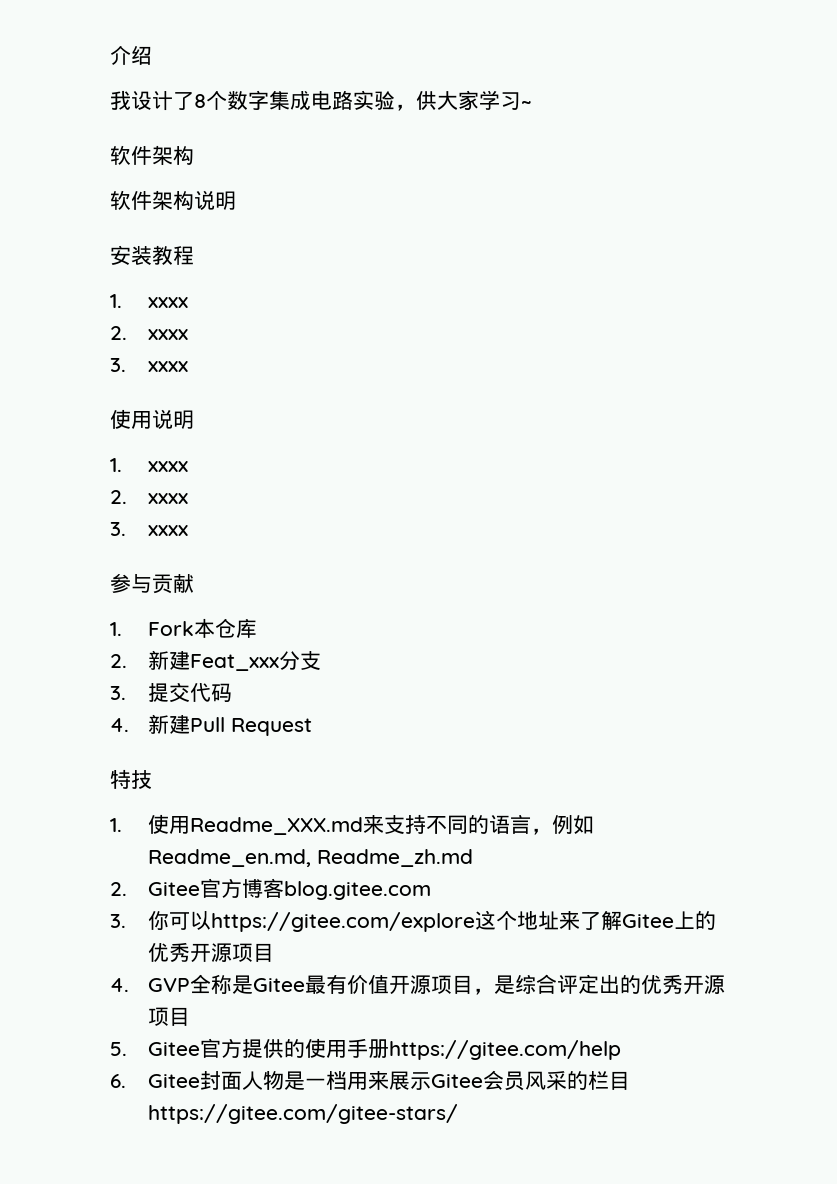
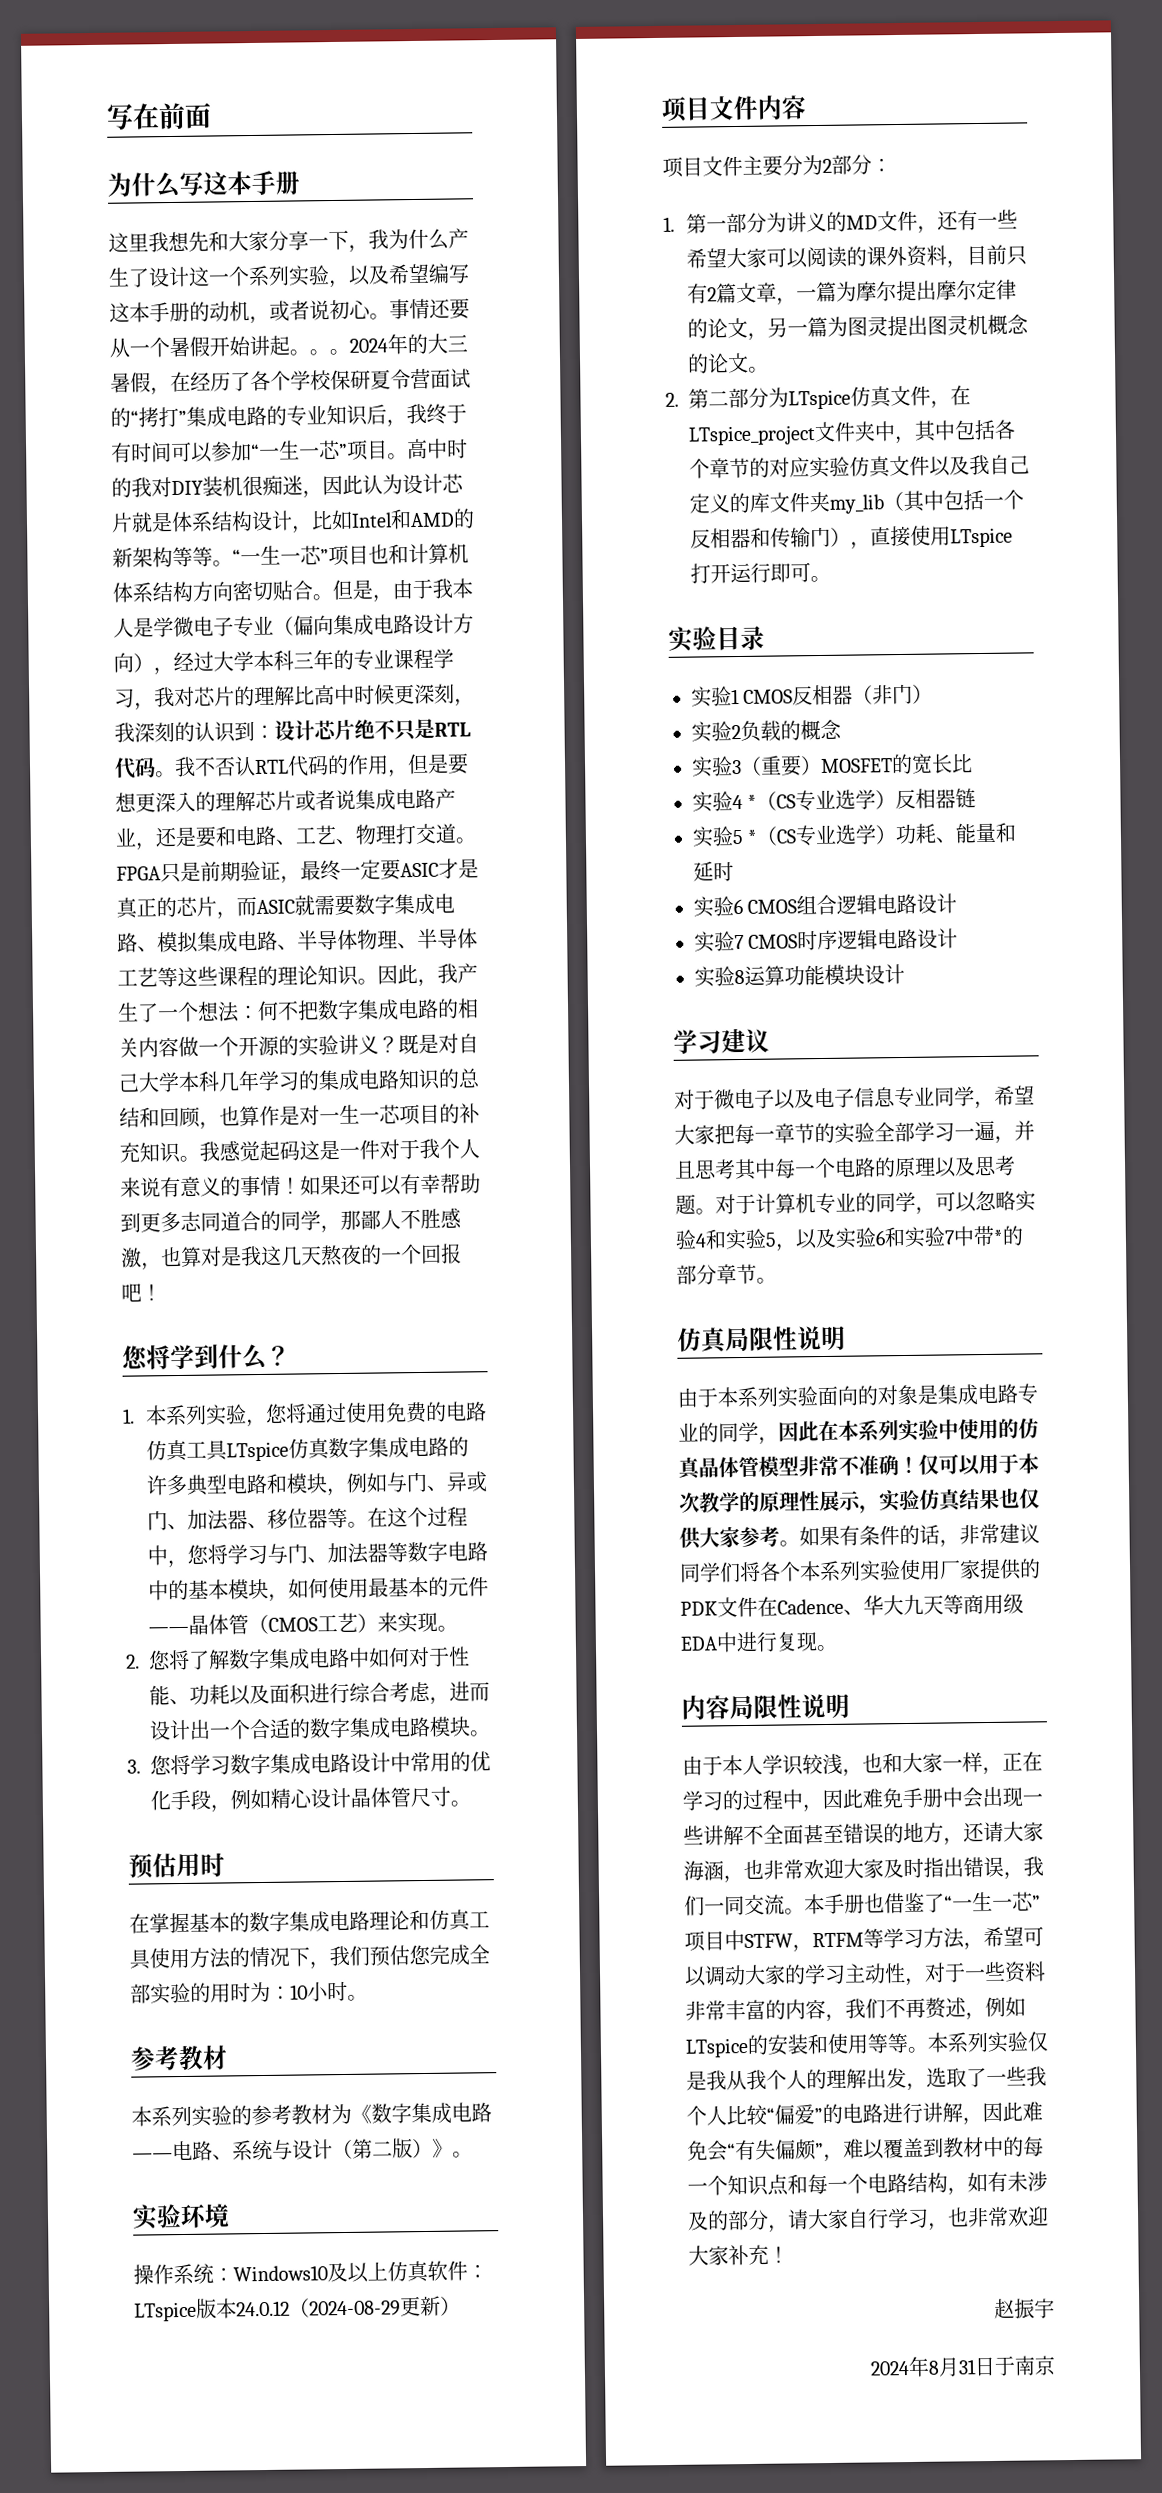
[110,46,152,65] [110,90,532,111] [110,145,194,165] [110,190,236,210] [110,245,194,265] [110,294,189,308] [110,326,189,340] [110,358,189,372] [110,409,194,429] [110,458,189,472] [110,490,189,504] [110,522,189,536] [110,573,194,594] [110,618,258,638] [110,650,322,671] [110,682,233,703] [110,714,313,736] [110,769,152,789] [110,814,595,835] [148,849,474,867] [110,878,432,900] [110,910,717,932] [148,942,275,963] [110,974,726,995] [148,1007,191,1026] [110,1038,622,1060] [110,1070,631,1091] [148,1104,459,1124] 介绍 // 我设计了8个数字集成电路实验，供大家学习~ // 软件架构 // 软件架构说明 // 安装教程 // 1. xxxx // 2. xxxx // 3. xxxx // 使用说明 // 1. xxxx // 2. xxxx // 3. xxxx // 参与贡献 // 1. Fork本仓库 // 2.新建Feat_xxx分支 // 3.提交代码 // 4.新建Pull Request // 特技 // 1.使用Readme_XXX.md来支持不同的语言，例如Readme_en.md, Readme_zh.md // 2. Gitee官方博客blog.gitee.com // 3.你可以https://gitee.com/explore这个地址来了解Gitee上的优秀开源项目 // 4. GVP全称是Gitee最有价值开源项目，是综合评定出的优秀开源项目 // 5. Gitee官方提供的使用手册https://gitee.com/help // 6. Gitee封面人物是一档用来展示Gitee会员风采的栏目https://gitee.com/gitee-stars/ -> [106,102,212,130] [107,170,300,199] [108,228,469,253] [108,263,470,289] [109,298,470,325] [109,333,468,358] [110,368,471,396] [110,403,467,428] [111,438,468,463] [111,473,464,499] [111,508,475,534] [112,543,469,568] [112,578,473,603] [113,613,474,638] [113,648,454,676] [114,683,475,711] [114,718,471,743] [114,753,469,779] [115,788,456,813] [115,823,476,851] [116,858,479,884] [116,893,455,920] [117,928,478,953] [117,963,478,988] [117,998,479,1023] [118,1033,479,1058] [118,1068,481,1093] [119,1103,480,1130] [119,1138,480,1164] [120,1173,481,1198] [120,1207,462,1234] [120,1243,462,1271] [121,1283,162,1302] [122,1343,291,1371] [122,1401,488,1428] [146,1436,470,1462] [146,1471,489,1497] [147,1506,469,1531] [147,1541,489,1569] [148,1576,490,1602] [148,1612,459,1635] [126,1646,471,1671] [149,1681,491,1706] [149,1716,492,1741] [127,1751,492,1776] [150,1786,472,1813] [128,1852,225,1879] [129,1909,490,1934] [129,1944,490,1970] [130,1980,368,2005] [130,2045,228,2071] [131,2102,492,2127] [132,2138,473,2161] [132,2203,230,2230] [133,2260,488,2285] [134,2295,461,2322] [661,95,807,122] [662,154,892,178] [663,209,1019,234] [686,244,1028,269] [687,279,1018,306] [687,314,1030,341] [687,352,770,374] [665,385,972,410] [688,419,1017,446] [689,454,1031,479] [689,489,1025,514] [690,525,1014,550] [690,562,832,584] [668,625,765,652] [691,683,934,708] [691,719,842,743] [691,753,973,778] [692,788,977,813] [692,822,1018,848] [693,861,734,882] [693,893,958,918] [694,928,959,953] [694,963,905,988] [673,1028,770,1054] [674,1085,1035,1110] [674,1120,1035,1145] [674,1155,1016,1181] [675,1190,1036,1215] [675,1225,1024,1252] [676,1263,777,1285] [677,1325,846,1354] [677,1383,1038,1408] [678,1418,1039,1445] [678,1453,1039,1480] [679,1488,1040,1514] [679,1523,1040,1550] [679,1558,1041,1583] [680,1593,1024,1618] [680,1631,838,1653] [681,1693,850,1720] [682,1751,1043,1777] [682,1786,1043,1813] [683,1821,1044,1846] [683,1856,1044,1884] [684,1891,1041,1916] [684,1926,1044,1953] [684,1961,1046,1987] [685,1996,1026,2023] [685,2031,1049,2058] [686,2066,1047,2092] [686,2101,1043,2126] [687,2136,1044,2163] [687,2171,1048,2197] [687,2206,1049,2233] [688,2244,789,2266] [994,2298,1055,2319] [870,2355,1056,2378] 写在前面 // 为什么写这本手册 // 这里我想先和大家分享一下，我为什么产生了设计这一个系列实验，以及希望编写这本手册的动机，或者说初心。事情还要从一个暑假开始讲起。。。2024年的大三暑假，在经历了各个学校保研夏令营面试的“拷打”集成电路的专业知识后，我终于有时间可以参加“一生一芯”项目。高中时的我对DIY装机很痴迷，因此认为设计芯片就是体系结构设计，比如Intel和AMD的新架构等等。“一生一芯”项目也和计算机体系结构方向密切贴合。但是，由于我本人是学微电子专业（偏向集成电路设计方向），经过大学本科三年的专业课程学习，我对芯片的理解比高中时候更深刻，我深刻的认识到：设计芯片绝不只是RTL代码。我不否认RTL代码的作用，但是要想更深入的理解芯片或者说集成电路产业，还是要和电路、工艺、物理打交道。FPGA只是前期验证，最终一定要ASIC才是真正的芯片，而ASIC就需要数字集成电路、模拟集成电路、半导体物理、半导体工艺等这些课程的理论知识。因此，我产生了一个想法：何不把数字集成电路的相关内容做一个开源的实验讲义？既是对自己大学本科几年学习的集成电路知识的总结和回顾，也算作是对一生一芯项目的补充知识。我感觉起码这是一件对于我个人来说有意义的事情！如果还可以有幸帮助到更多志同道合的同学，那鄙人不胜感激，也算对是我这几天熬夜的一个回报吧！ // 您将学到什么？ // 1.本系列实验，您将通过使用免费的电路仿真工具LTspice仿真数字集成电路的许多典型电路和模块，例如与门、异或门、加法器、移位器等。在这个过程中，您将学习与门、加法器等数字电路中的基本模块，如何使用最基本的元件——晶体管（CMOS工艺）来实现。 // 2.您将了解数字集成电路中如何对于性能、功耗以及面积进行综合考虑，进而设计出一个合适的数字集成电路模块。 // 3.您将学习数字集成电路设计中常用的优化手段，例如精心设计晶体管尺寸。 // 预估用时 // 在掌握基本的数字集成电路理论和仿真工具使用方法的情况下，我们预估您完成全部实验的用时为：10小时。 // 参考教材 // 本系列实验的参考教材为《数字集成电路——电路、系统与设计（第二版）》。 // 实验环境 // 操作系统：Windows10及以上仿真软件：LTspice版本24.0.12（2024-08-29更新） // 项目文件内容 // 项目文件主要分为2部分： // 1.第一部分为讲义的MD文件，还有一些希望大家可以阅读的课外资料，目前只有2篇文章，一篇为摩尔提出摩尔定律的论文，另一篇为图灵提出图灵机概念的论文。 // 2.第二部分为LTspice仿真文件，在LTspice_project文件夹中，其中包括各个章节的对应实验仿真文件以及我自己定义的库文件夹my_lib（其中包括一个反相器和传输门），直接使用LTspice打开运行即可。 // 实验目录 // 实验1 CMOS反相器（非门） // 实验2负载的概念 // 实验3（重要）MOSFET的宽长比 // 实验4 *（CS专业选学）反相器链 // 实验5 *（CS专业选学）功耗、能量和延时 // 实验6 CMOS组合逻辑电路设计 // 实验7 CMOS时序逻辑电路设计 // 实验8运算功能模块设计 // 学习建议 // 对于微电子以及电子信息专业同学，希望大家把每一章节的实验全部学习一遍，并且思考其中每一个电路的原理以及思考题。对于计算机专业的同学，可以忽略实验4和实验5，以及实验6和实验7中带*的部分章节。 // 仿真局限性说明 // 由于本系列实验面向的对象是集成电路专业的同学，因此在本系列实验中使用的仿真晶体管模型非常不准确！仅可以用于本次教学的原理性展示，实验仿真结果也仅供大家参考。如果有条件的话，非常建议同学们将各个本系列实验使用厂家提供的PDK文件在Cadence、华大九天等商用级EDA中进行复现。 // 内容局限性说明 // 由于本人学识较浅，也和大家一样，正在学习的过程中，因此难免手册中会出现一些讲解不全面甚至错误的地方，还请大家海涵，也非常欢迎大家及时指出错误，我们一同交流。本手册也借鉴了“一生一芯”项目中STFW，RTFM等学习方法，希望可以调动大家的学习主动性，对于一些资料非常丰富的内容，我们不再赘述，例如LTspice的安装和使用等等。本系列实验仅是我从我个人的理解出发，选取了一些我个人比较“偏爱”的电路进行讲解，因此难免会“有失偏颇”，难以覆盖到教材中的每一个知识点和每一个电路结构，如有未涉及的部分，请大家自行学习，也非常欢迎大家补充！ // 赵振宇 // 2024年8月31日于南京

